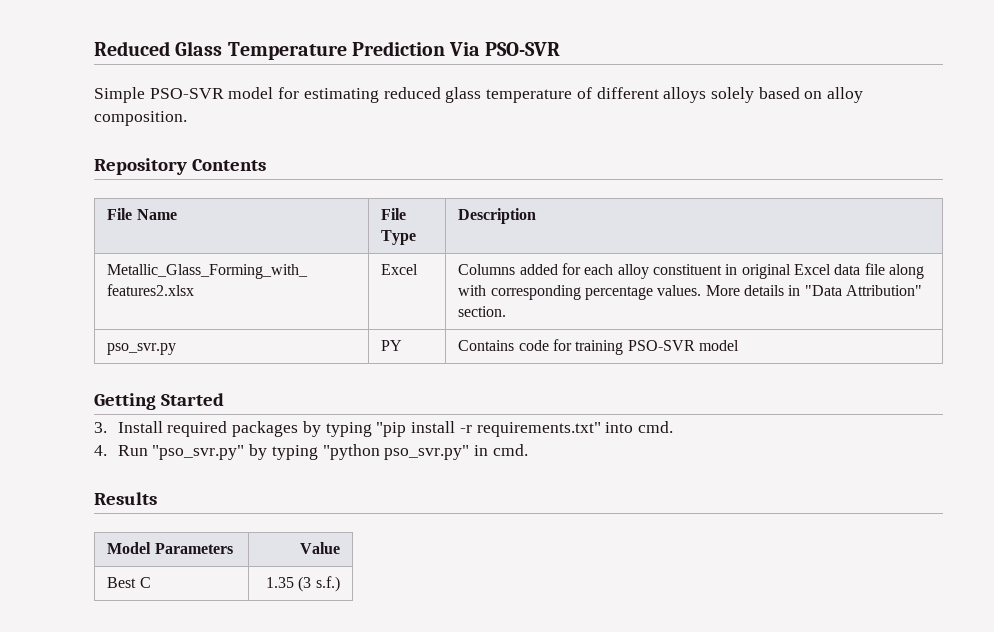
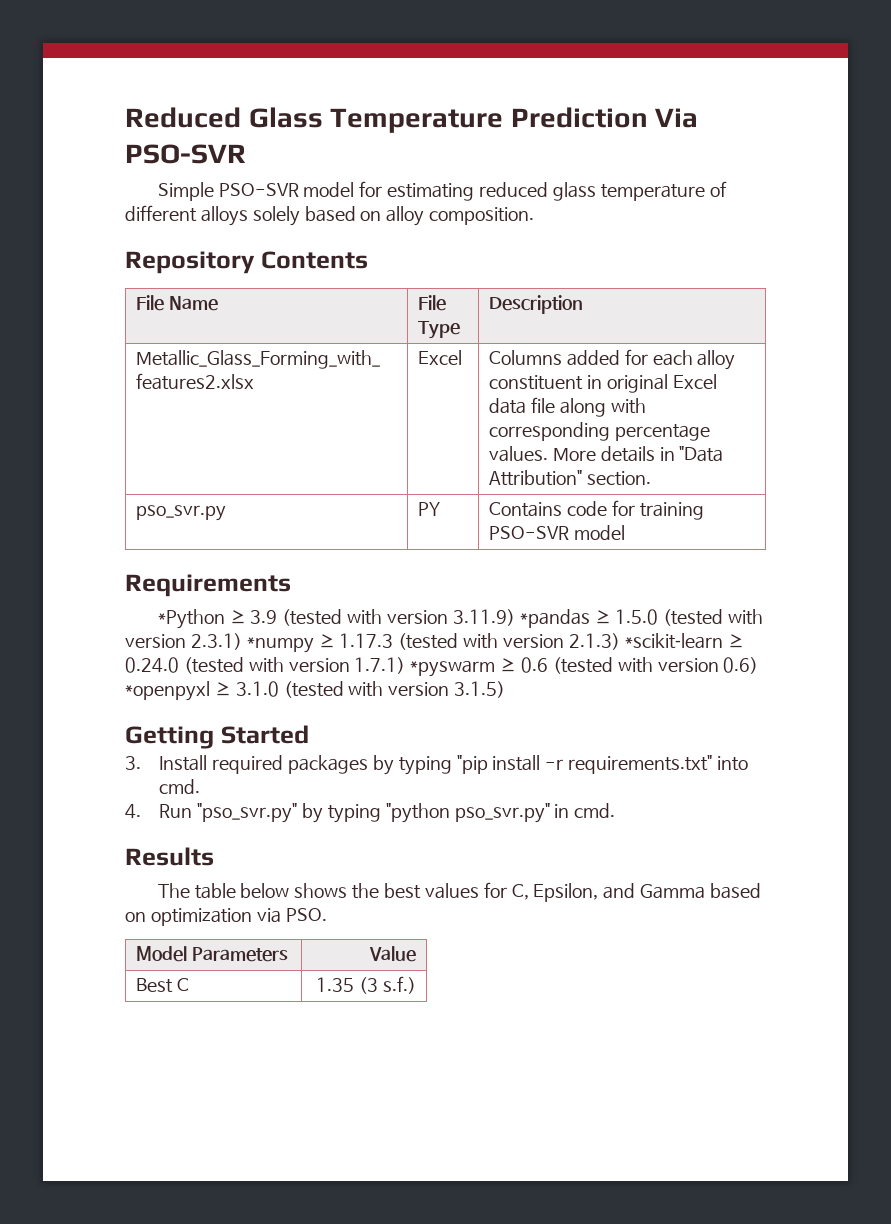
(739, 345) none -> [125,574,291,597] [157,609,764,629] [125,633,744,653] [125,657,759,677] [125,681,506,701] // Requirements // *Python ≥ 3.9 (tested with version 3.11.9) *pandas ≥ 1.5.0 (tested with version 2.3.1) *numpy ≥ 1.17.3 (tested with version 2.1.3) *scikit‑learn ≥ 0.24.0 (tested with version 1.7.1) *pyswarm ≥ 0.6 (tested with version 0.6) *openpyxl ≥ 3.1.0 (tested with version 3.1.5)
(157, 498) none -> [157,882,762,902] [125,908,327,926] // The table below shows the best values for C, Epsilon, and Gamma based on optimization via PSO.

